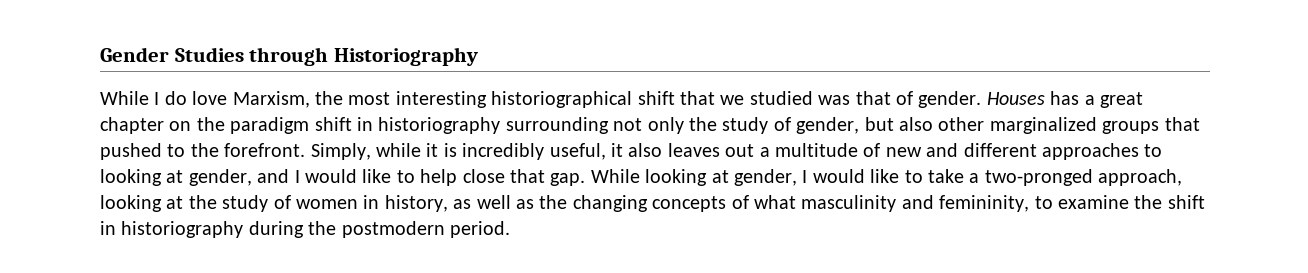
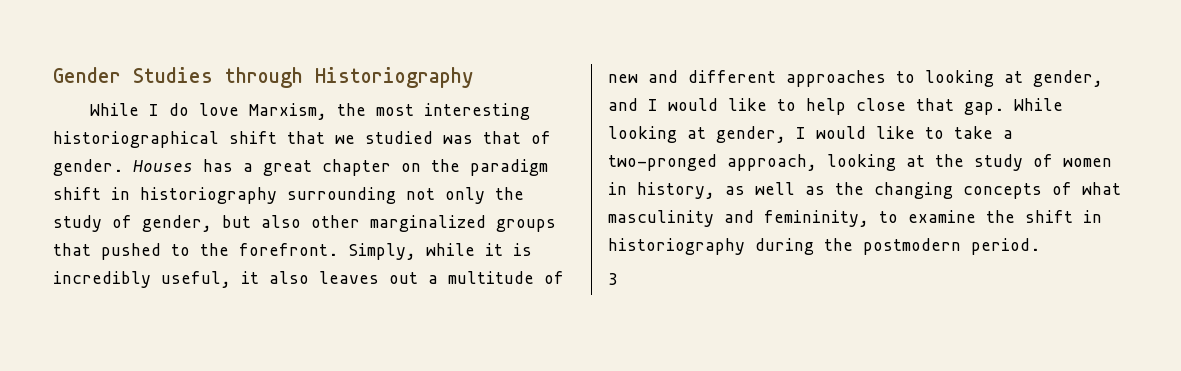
(510, 229) none -> [608,273,618,285] // 3

